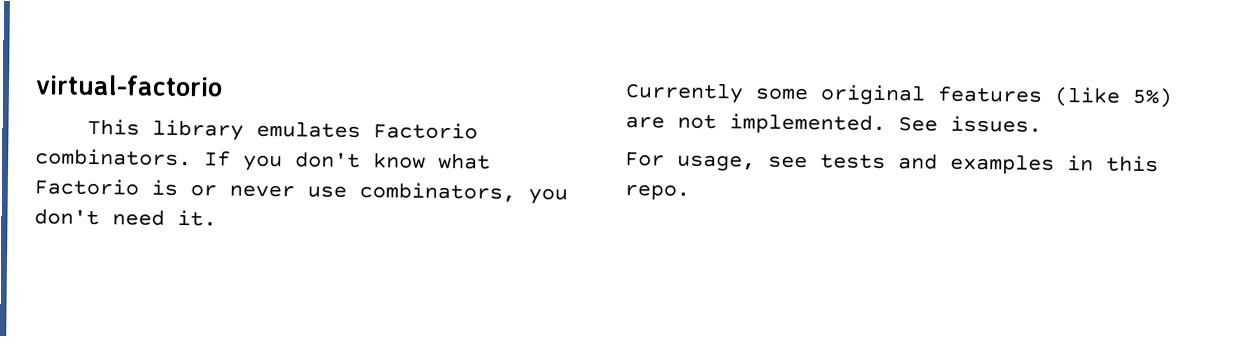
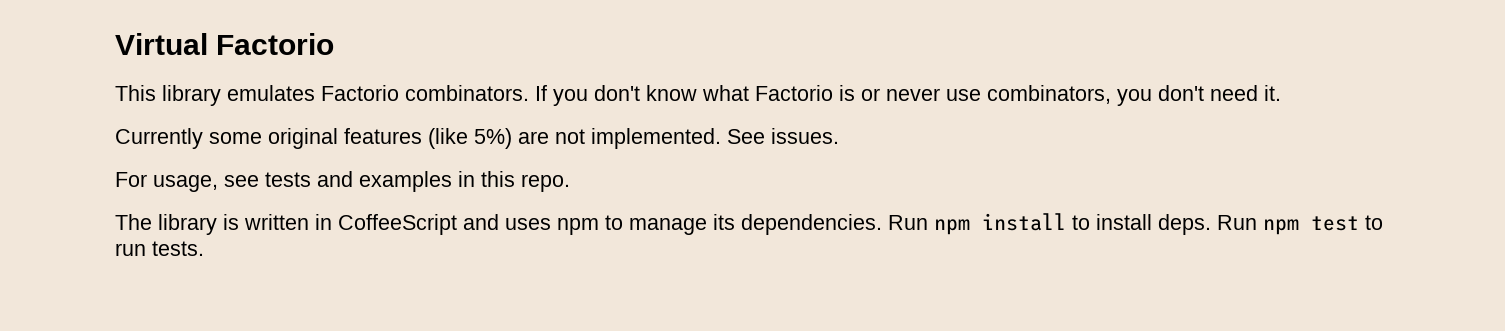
[35,74,223,97] virtual-factorio -> [115,33,335,55] Virtual Factorio
(690, 192) none -> [115,213,1383,235] [115,241,204,256] // The library is written in CoffeeScript and uses npm to manage its dependencies. Run npm install to install deps. Run npm test to run tests.

